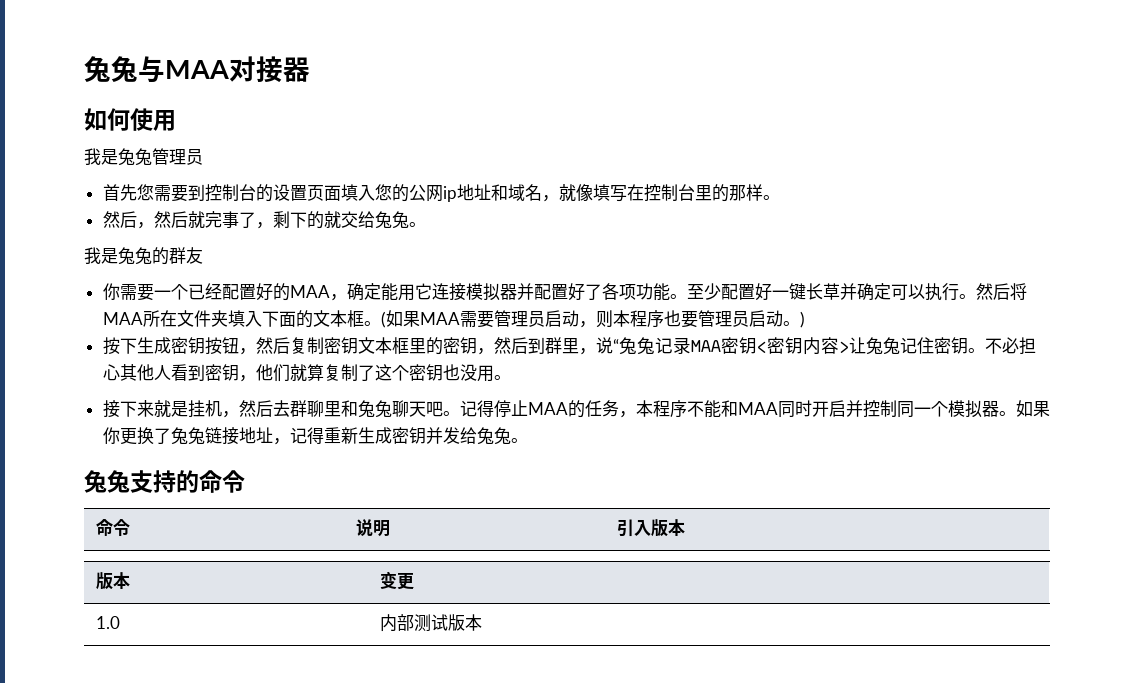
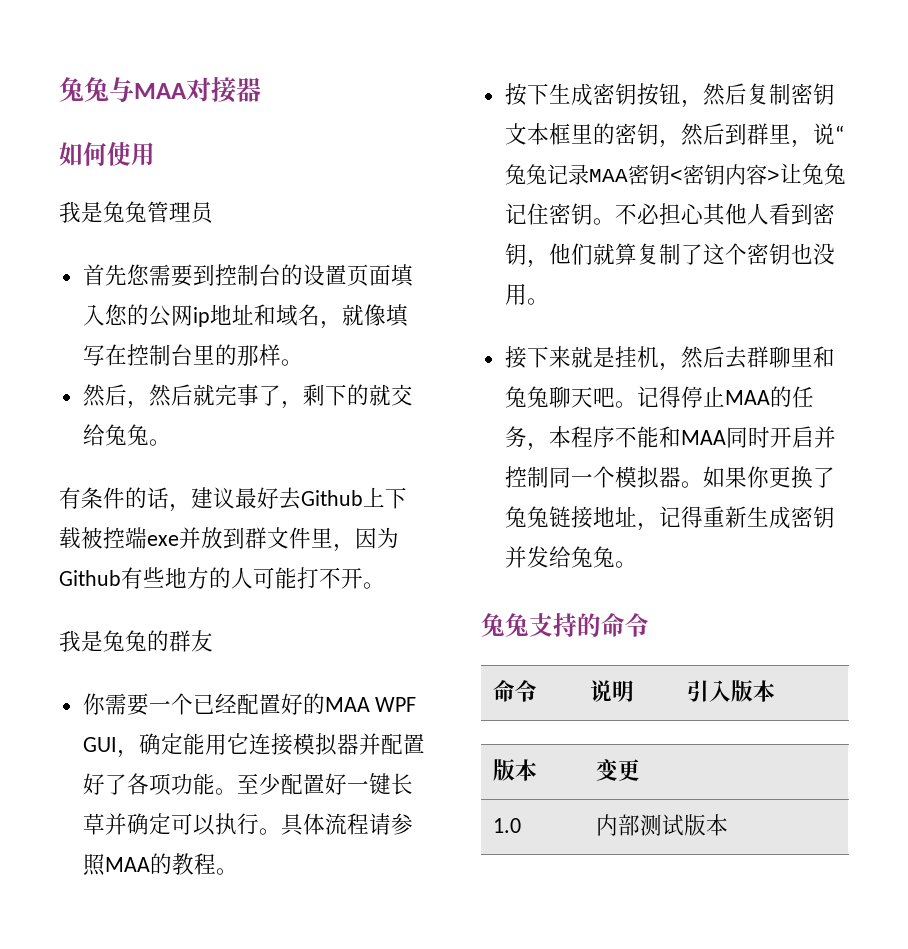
(426, 224) none -> [59,487,407,512] [59,527,399,552] [59,567,385,589] // 有条件的话，建议最好去Github上下载被控端exe并放到群文件里，因为Github有些地方的人可能打不开。
(330, 291) none -> [375,697,417,712] [82,737,117,752] WPF GUI
[975,283,1027,300] [102,310,805,328] 然后将MAA所在文件夹填入下面的文本框。(如果MAA需要管理员启动，则本程序也要管理员启动。) -> [280,813,413,836] [82,853,238,876] 具体流程请参照MAA的教程。

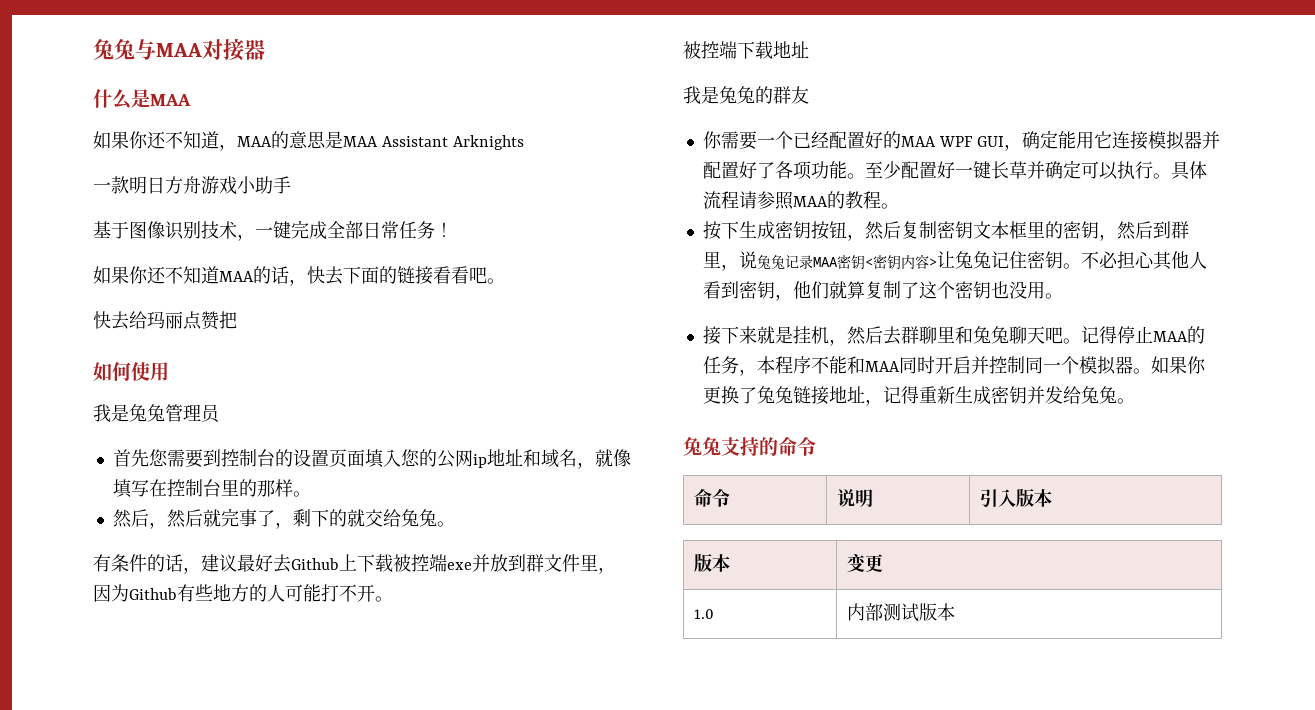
(261, 89) none -> [93,89,191,109] [93,131,524,151] [93,176,291,195] [93,220,453,241] [93,266,505,286] [93,311,237,330] // 什么是MAA // 如果你还不知道，MAA的意思是MAA Assistant Arknights // 一款明日方舟游戏小助手 // 基于图像识别技术，一键完成全部日常任务！ // 如果你还不知道MAA的话，快去下面的链接看看吧。 // 快去给玛丽点赞把
(385, 585) none -> [683,41,809,59] // 被控端下载地址
[834,125,844,142] “ -> (757, 260) none

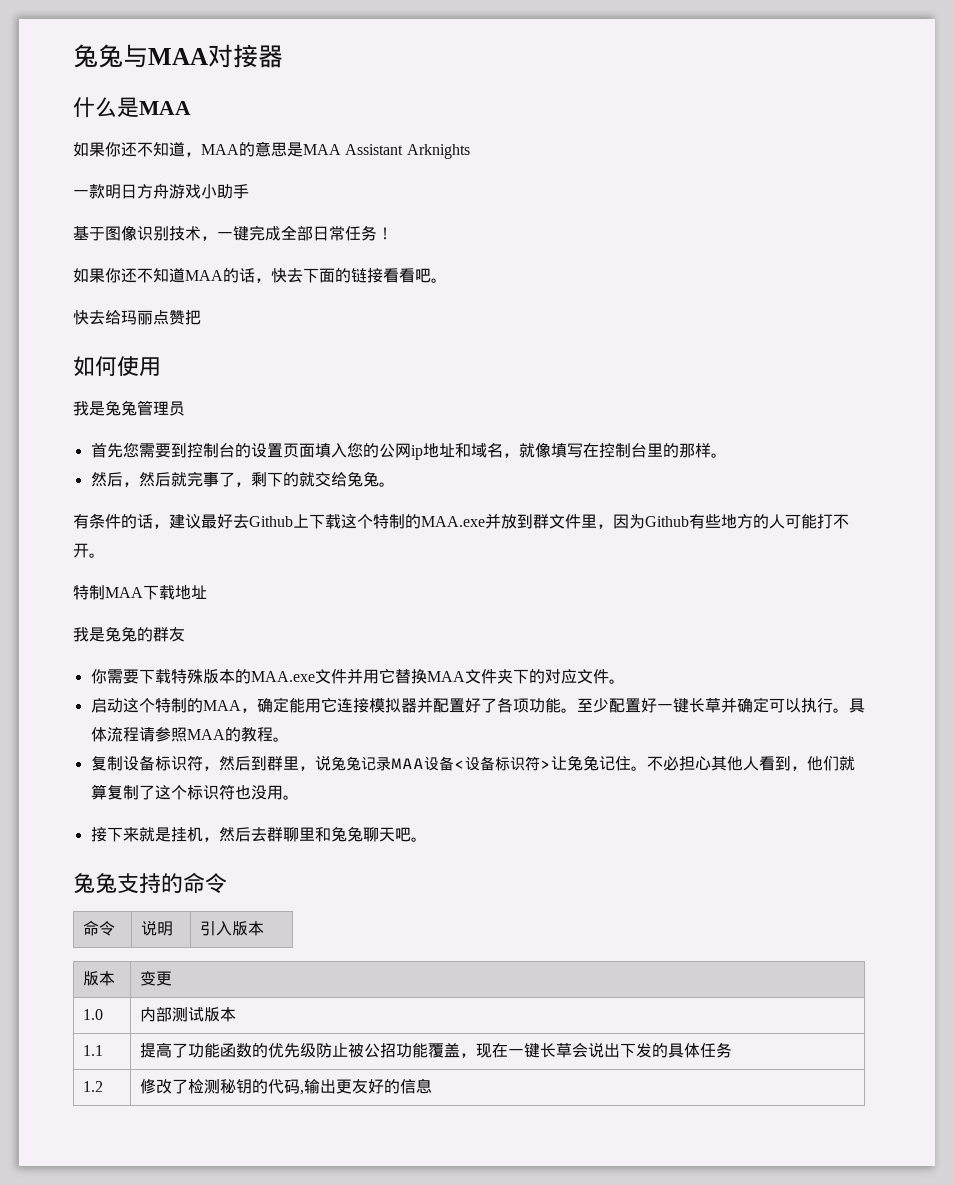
[393,554,472,572] 被控端exe -> [341,514,485,529] 这个特制的MAA.exe
[683,41,737,59] 被控端 -> [73,585,143,600] 特制MAA
[756,131,1004,149] 一个已经配置好的MAA WPF GUI -> [138,668,625,684] [90,698,241,713] 下载特殊版本的MAA.exe文件并用它替换MAA文件夹下的对应文件。 // 启动这个特制的MAA
[702,221,1099,241] 按下生成密钥按钮，然后复制密钥文本框里的密钥 -> [90,755,203,771] 复制设备标识符
[836,254,929,270] 密钥<密钥内容 -> [423,756,540,771] 设备<设备标识符
[1026,251,1063,269] 密钥 -> (631, 763) none
[738,281,775,299] 密钥 -> (791, 763) none
[954,281,991,299] 密钥 -> [186,784,235,800] 标识符
[1080,326,1205,344] [702,356,1206,376] [702,386,1135,406] 记得停止MAA的任务，本程序不能和MAA同时开启并控制同一个模拟器。如果你更换了兔兔链接地址，记得重新生成密钥并发给兔兔。 -> (427, 839) none
(955, 612) none -> [83,1045,104,1056] [140,1042,733,1058] [83,1081,104,1092] [140,1078,433,1095] // 1.1 | 提高了功能函数的优先级防止被公招功能覆盖，现在一键长草会说出下发的具体任务 // 1.2 | 修改了检测秘钥的代码,输出更友好的信息

